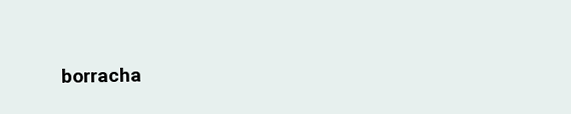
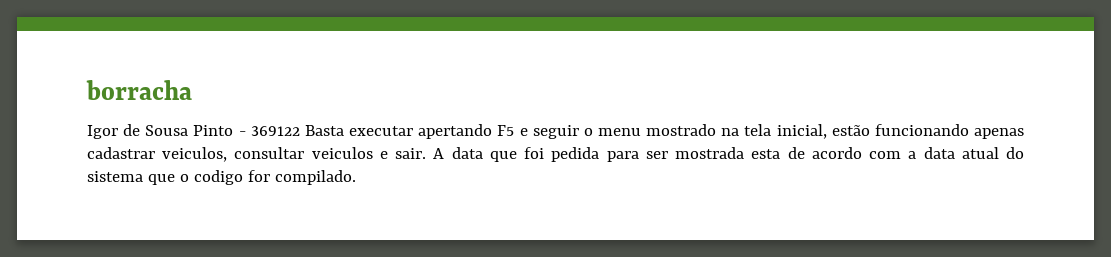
(142, 75) none -> [87,124,1024,139] [87,147,1024,162] [87,170,356,185] // Igor de Sousa Pinto - 369122 Basta executar apertando F5 e seguir o menu mostrado na tela inicial, estão funcionando apenas cadastrar veiculos, consultar veiculos e sair. A data que foi pedida para ser mostrada esta de acordo com a data atual do sistema que o codigo for compilado.

